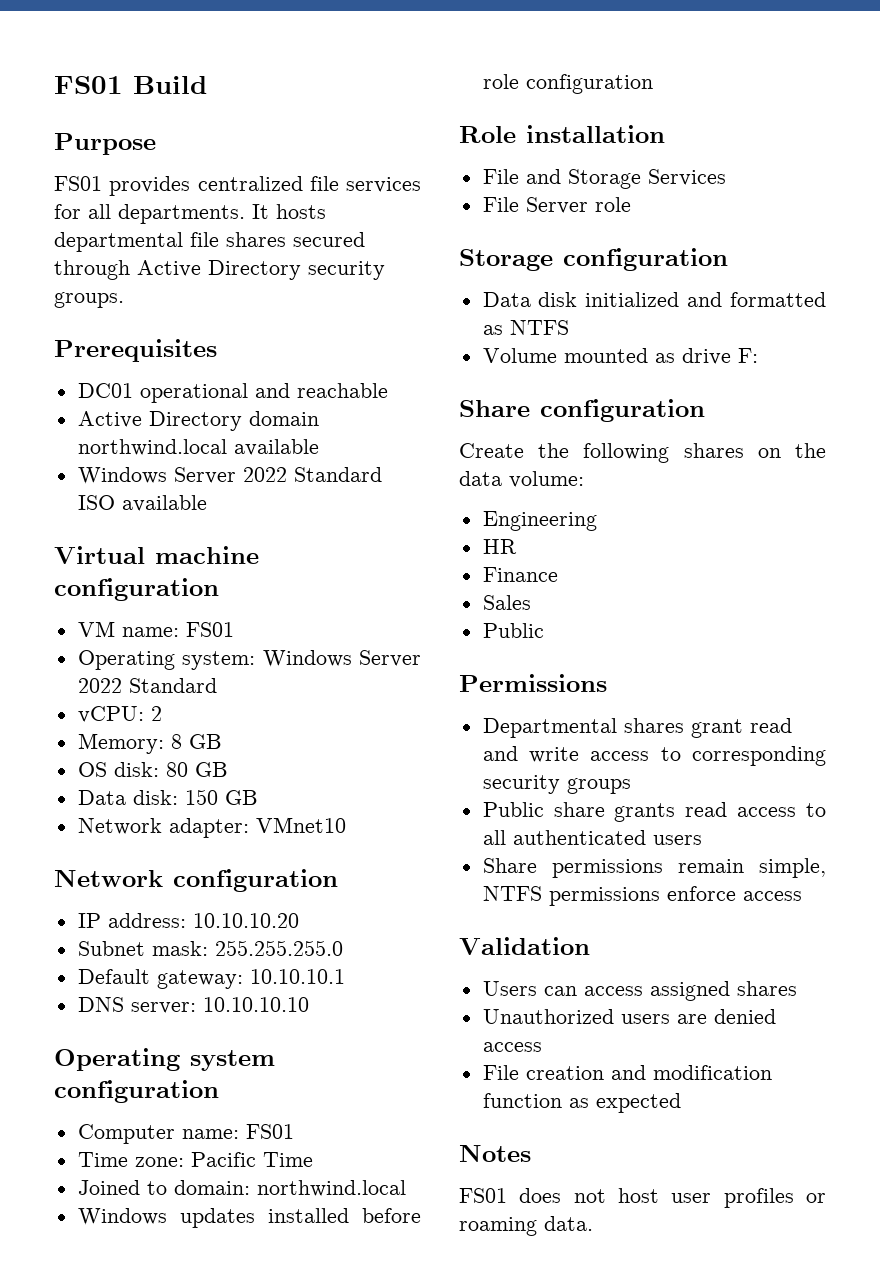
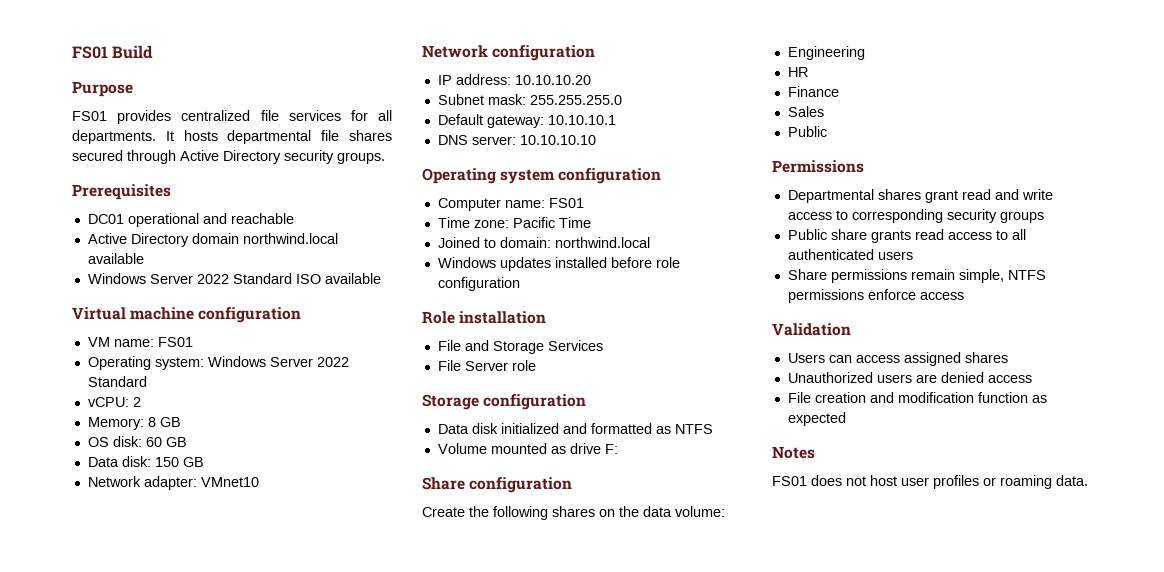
[165,762,188,777] 80 -> [145,437,162,447] 60

